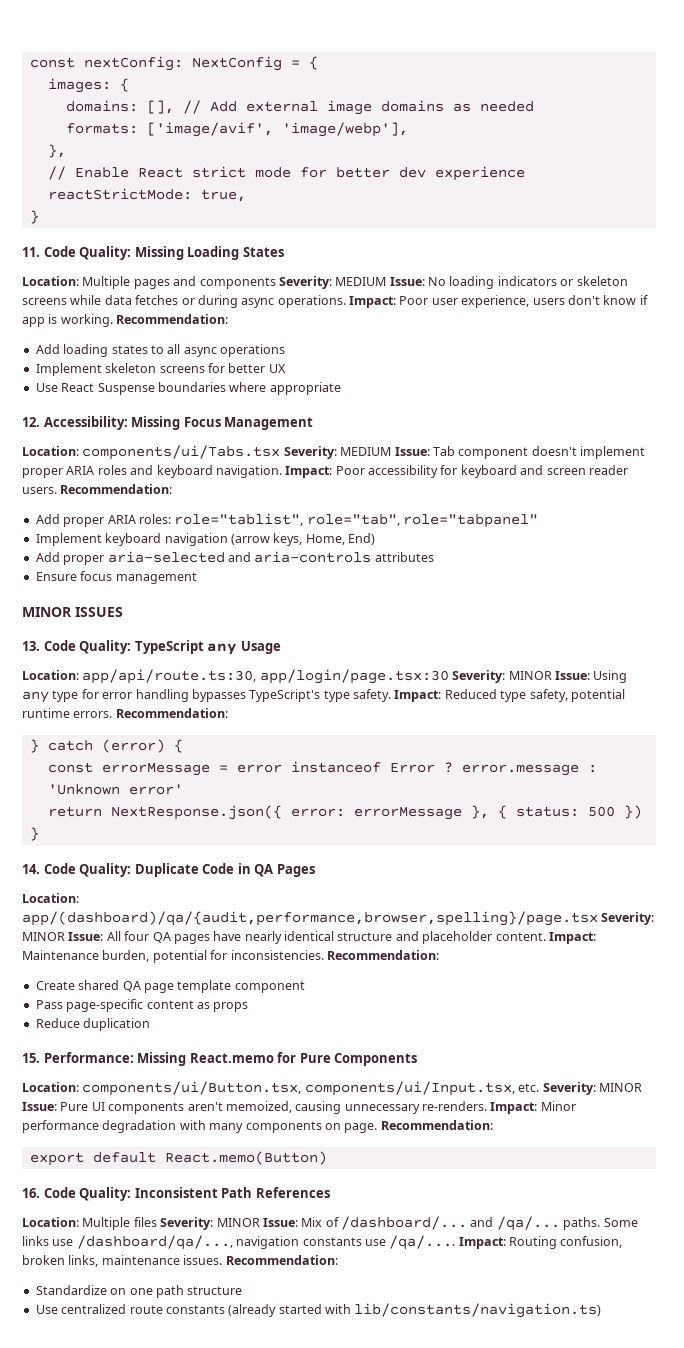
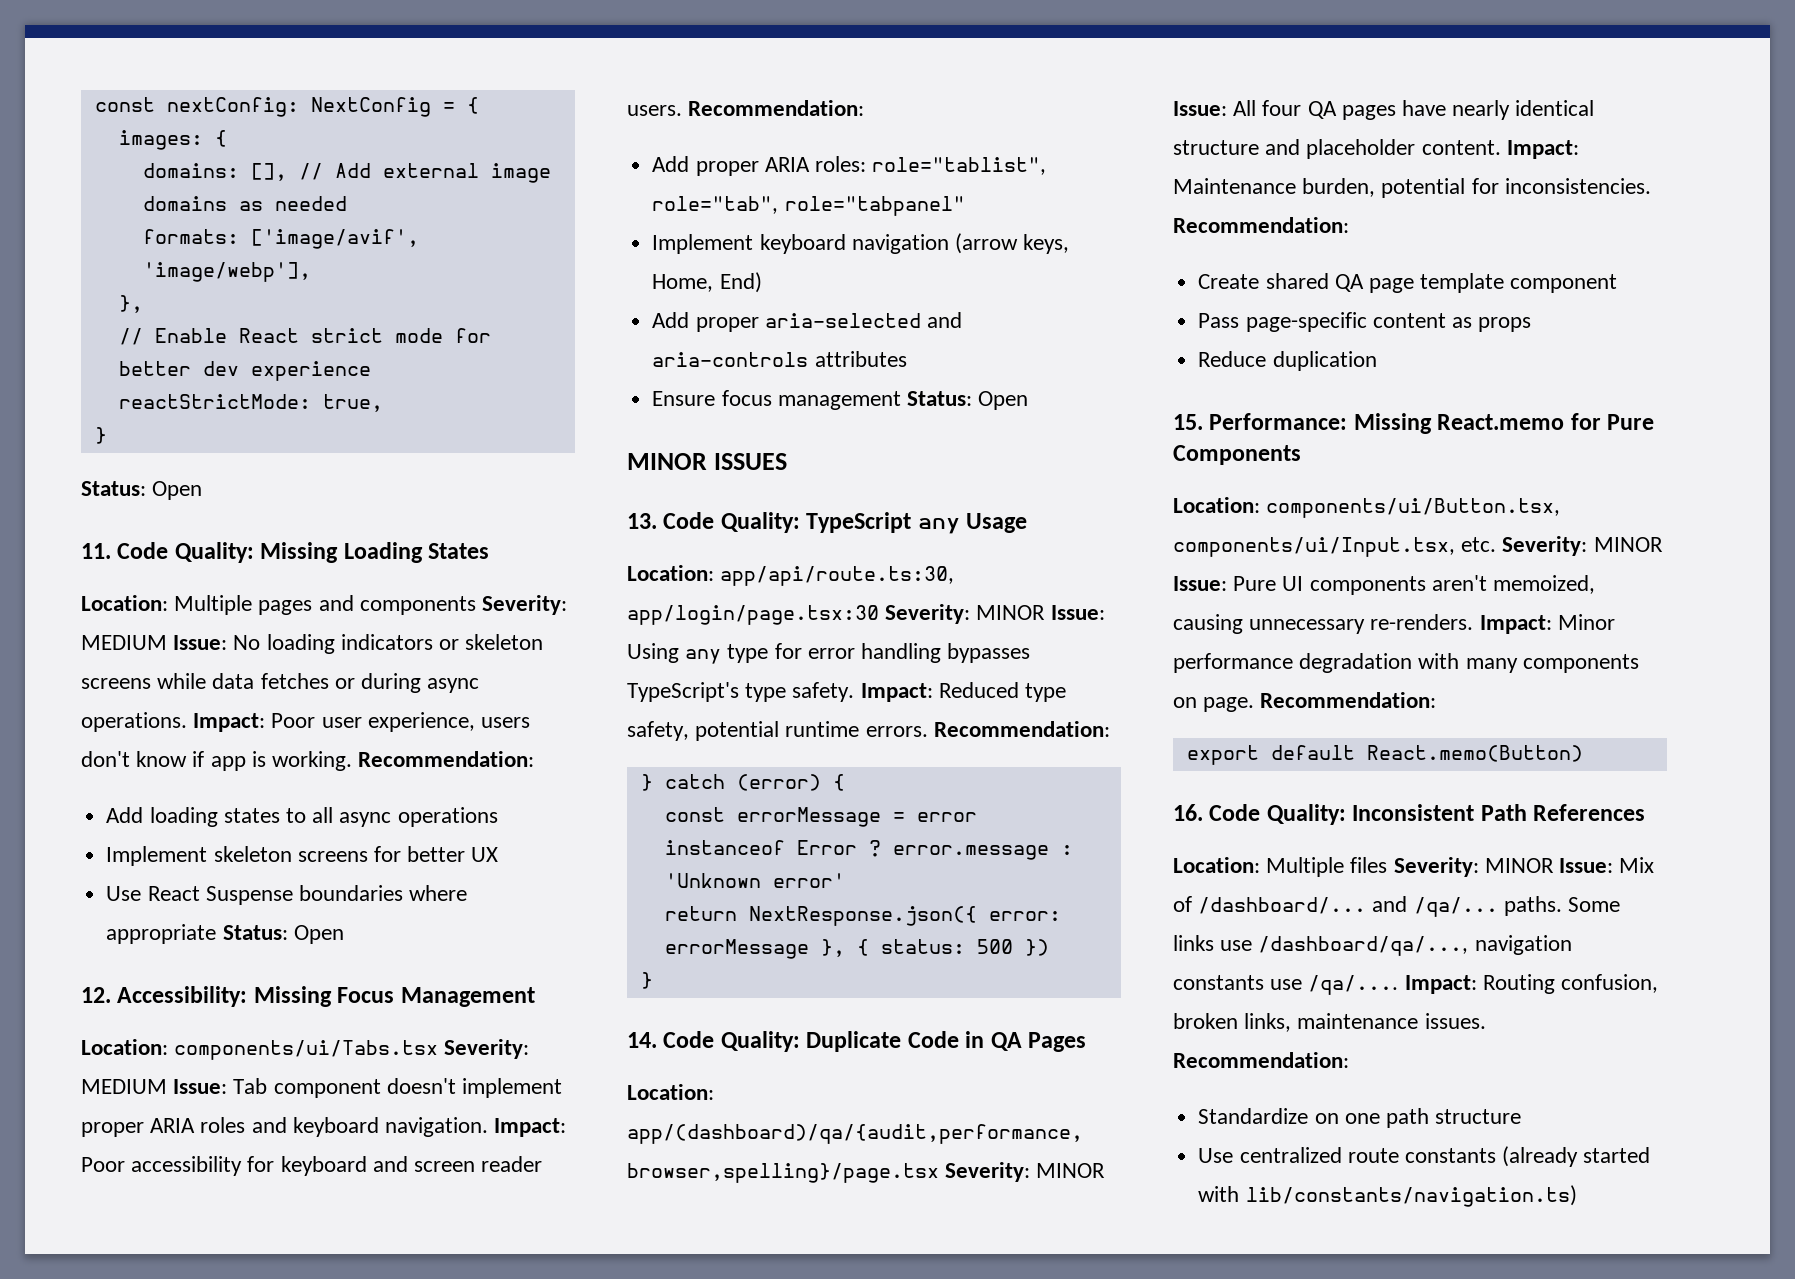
(39, 217) none -> [81,481,203,500] // Status: Open
(341, 388) none -> [222,925,344,944] Status: Open
(197, 578) none -> [906,391,1029,410] Status: Open

